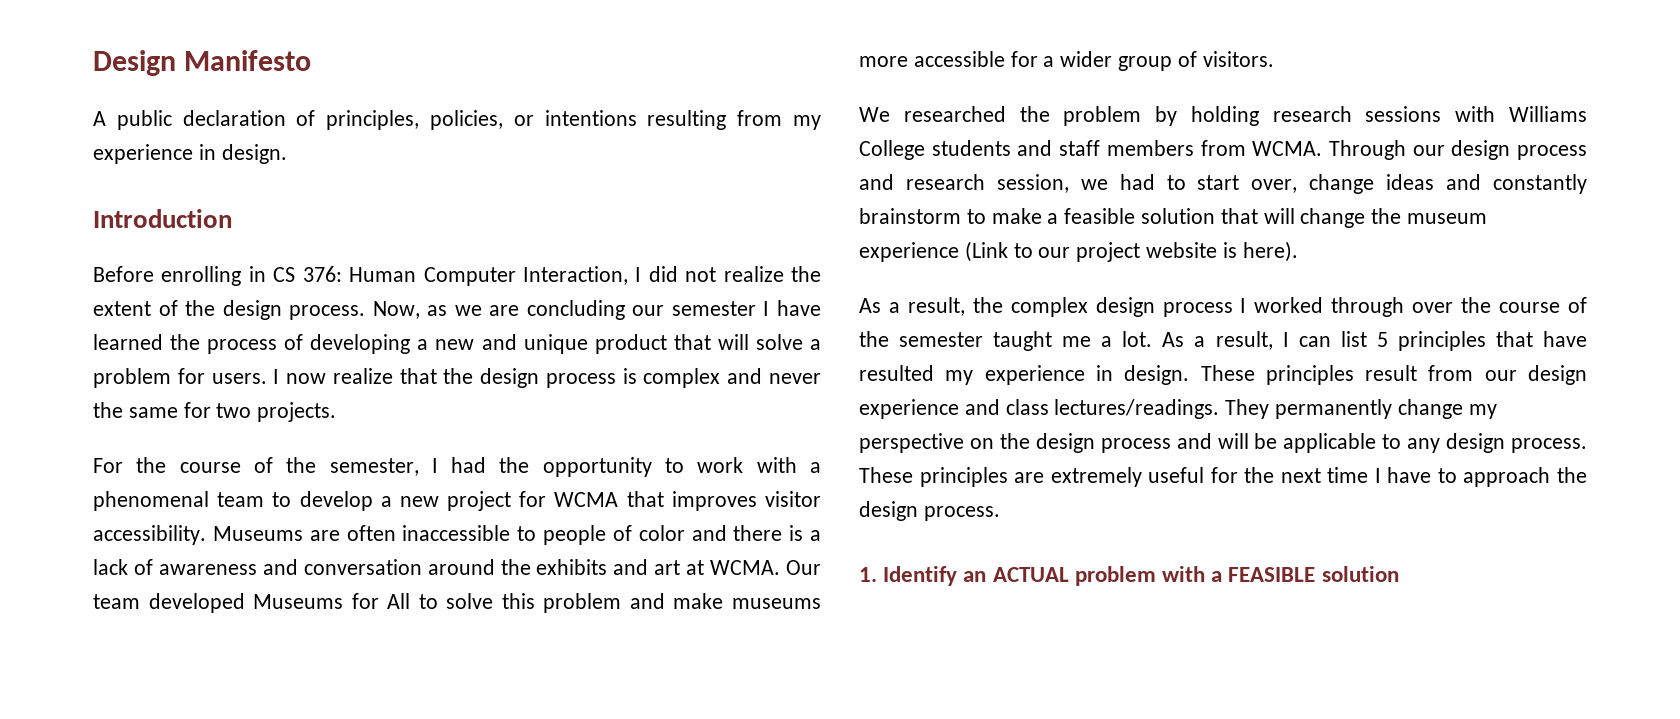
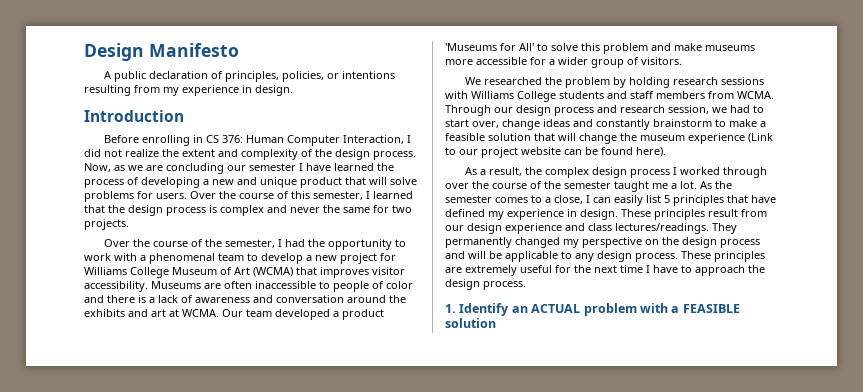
(151, 308) none -> [218,149,298,160] and complexity
[810,339,822,350] [93,368,393,388] a problem for users. I now realize -> [84,191,413,202] problems for users. Over the course of this semester, I learned
[93,458,123,473] For -> [104,239,131,247] Over
[554,492,619,507] WCMA -> [84,267,293,278] Williams College Museum of Art (WCMA)
[253,593,411,609] Museums for All -> [333,309,384,320] [445,43,534,51] a product 'Museums for All'
[1222,242,1237,258] is -> [564,147,633,155] can be found
[1194,331,1273,350] a result, -> [715,181,732,189] [445,195,583,204] the semester comes to a close,
(1331, 341) none -> [614,195,643,206] easily
[859,365,934,381] resulted -> [445,209,485,217] defined
[1397,399,1463,419] change -> [515,237,560,248] changed

